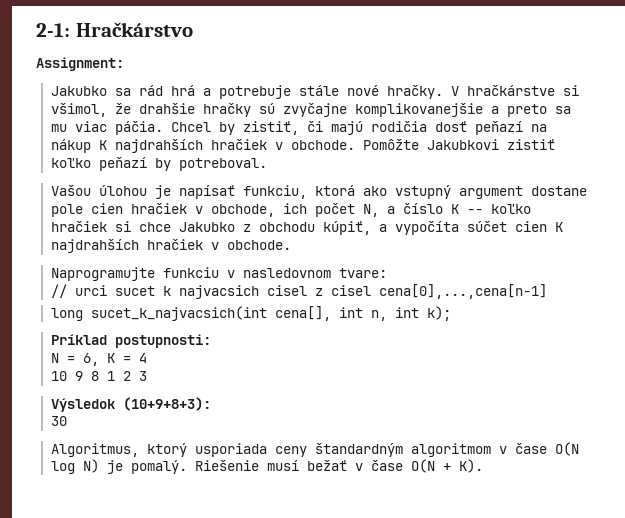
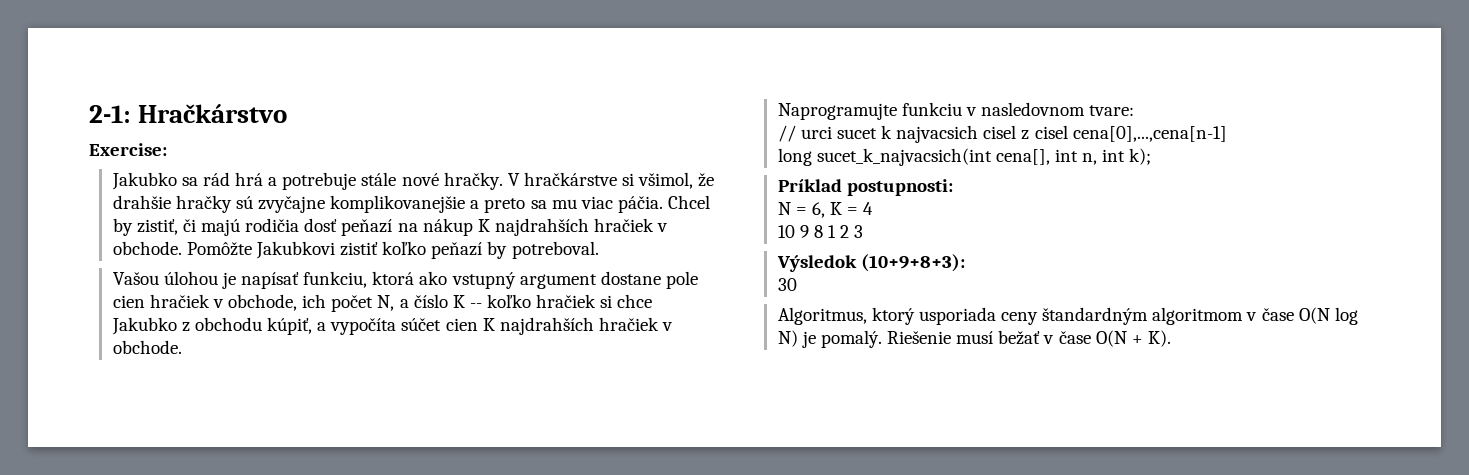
[36,57,124,71] Assignment: -> [89,143,167,156] Exercise:

